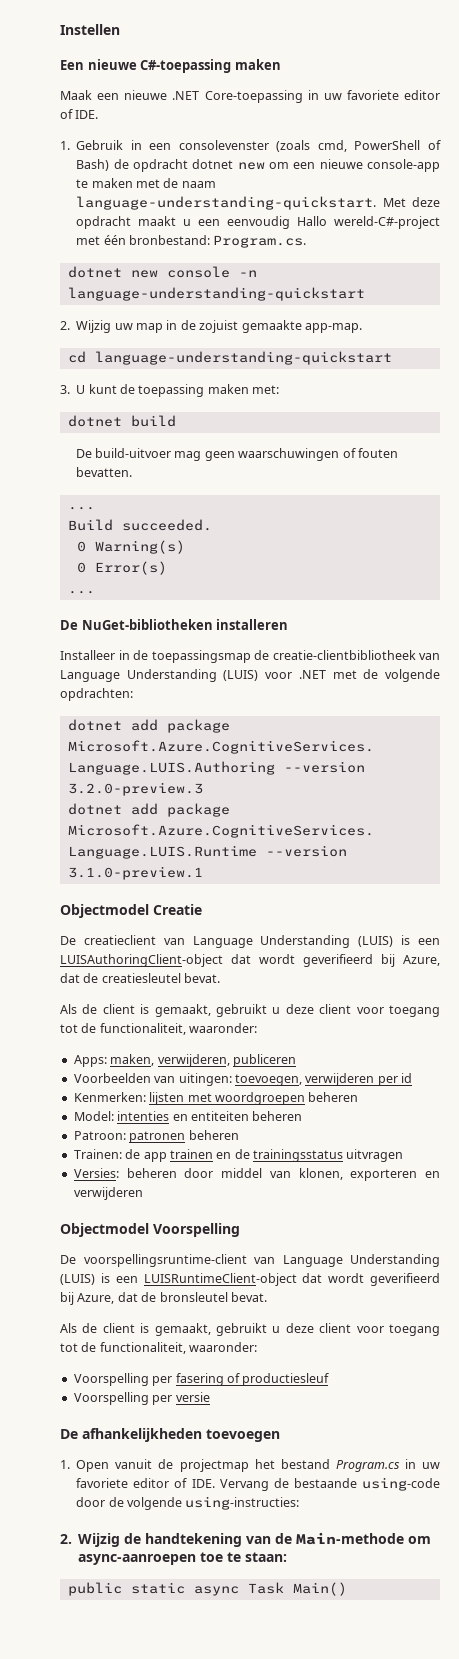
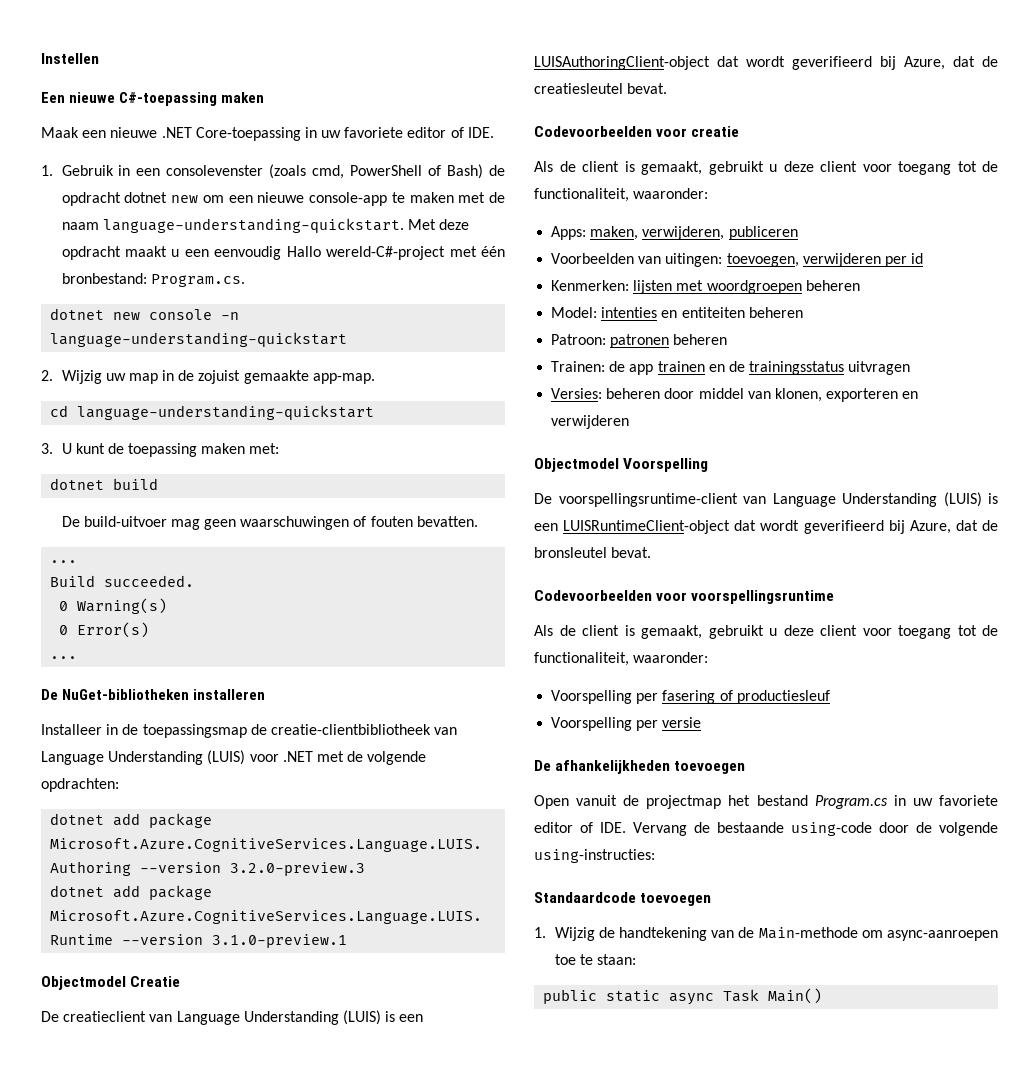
(221, 978) none -> [534,126,740,137] // Codevoorbeelden voor creatie
(267, 1297) none -> [534,590,835,604] // Codevoorbeelden voor voorspellingsruntime
[60,1460,70,1469] 1. -> (746, 767) none
[60,1534,72,1544] 2. -> [534,892,712,906] [534,927,546,938] Standaardcode toevoegen // 1.

